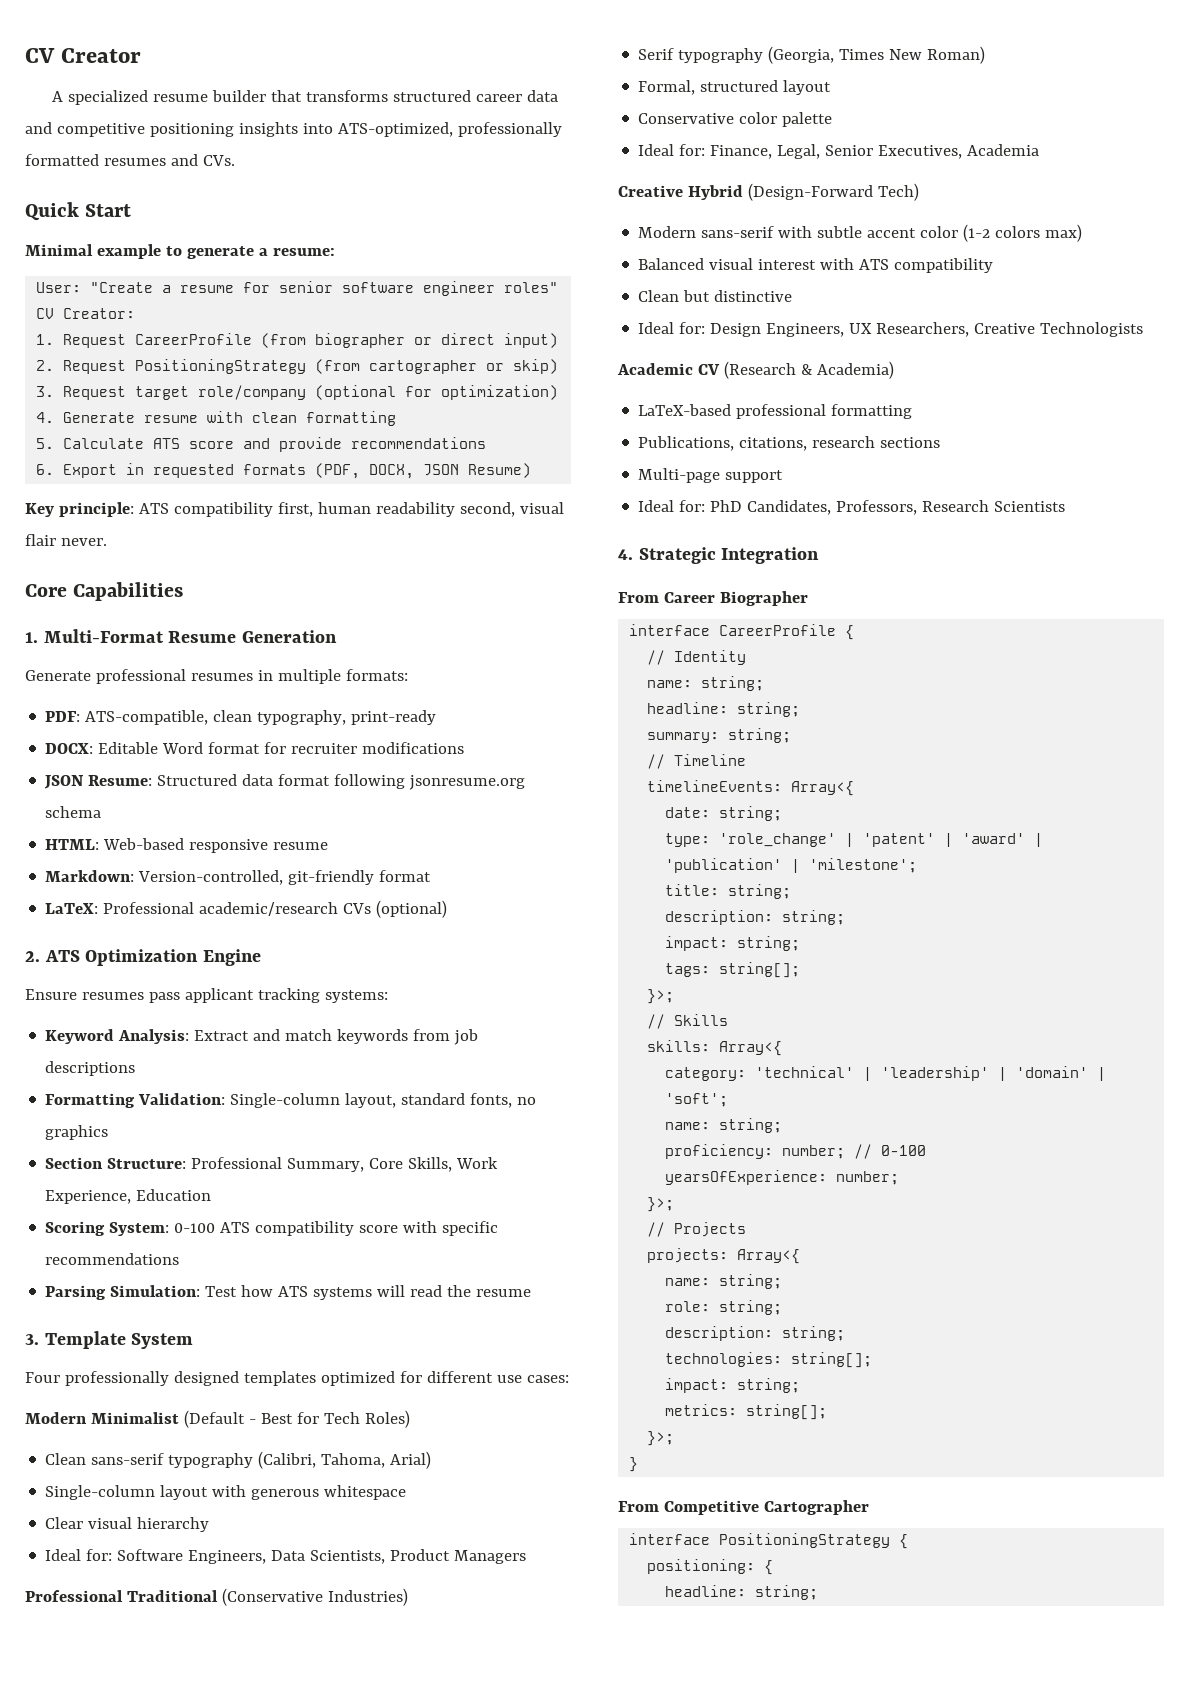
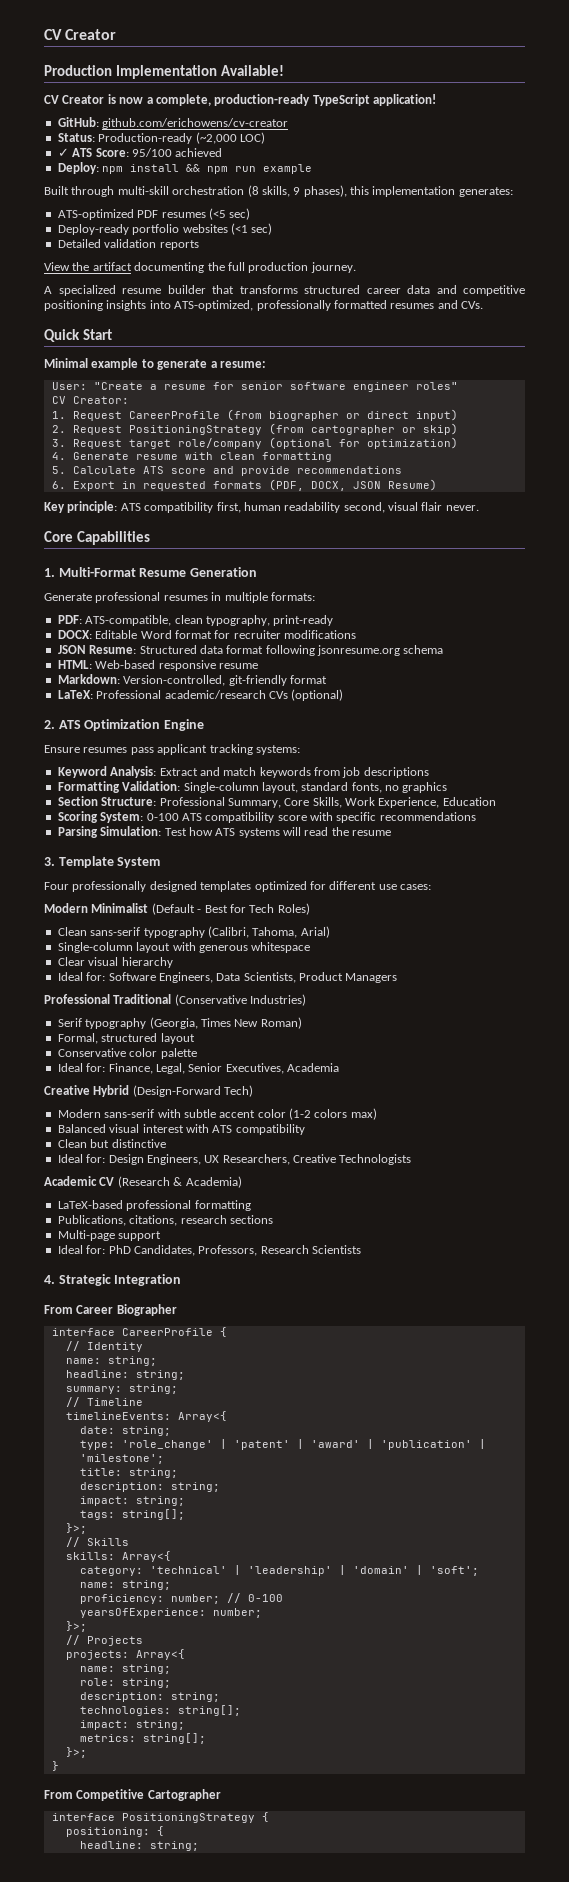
[25,48,142,63] CV Creator -> [44,29,117,40] [44,65,284,79] [44,94,436,106] [57,117,289,129] [57,132,265,144] [57,148,223,157] [57,162,313,174] [44,185,513,197] [57,208,251,220] [57,223,273,235] [57,239,199,250] [44,262,356,273] CV Creator // Production Implementation Available! // CV Creator is now a complete, production-ready TypeScript application! // GitHub: github.com/erichowens/cv-creator // Status: Production-ready (~2,000 LOC) // ✓ ATS Score: 95/100 achieved // Deploy: npm install && npm run example // Built through multi-skill orchestration (8 skills, 9 phases), this implementation generates: // ATS-optimized PDF resumes (<5 sec) // Deploy-ready portfolio websites (<1 sec) // Detailed validation reports // View the artifact documenting the full production journey.

